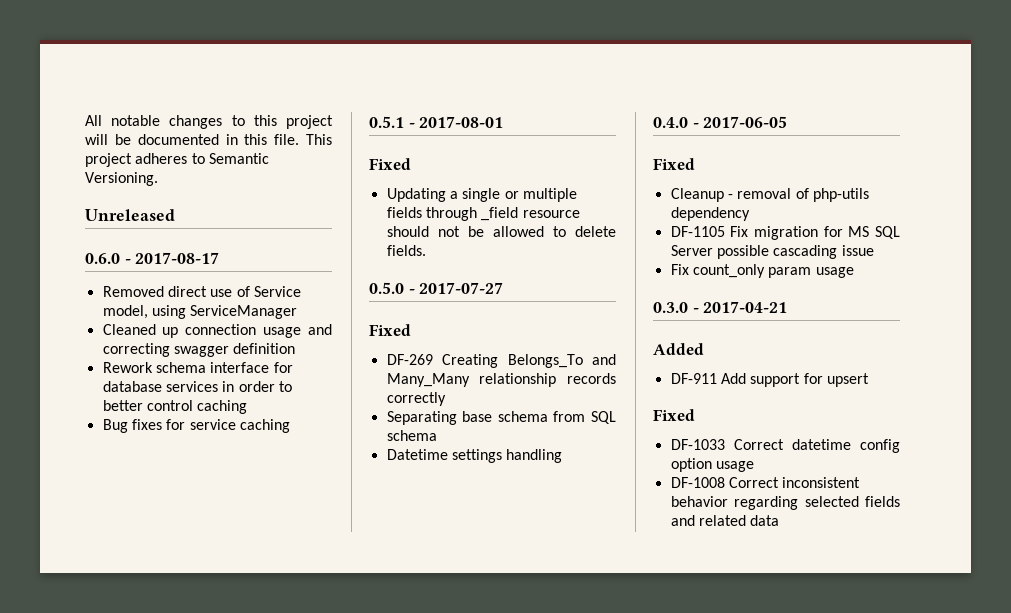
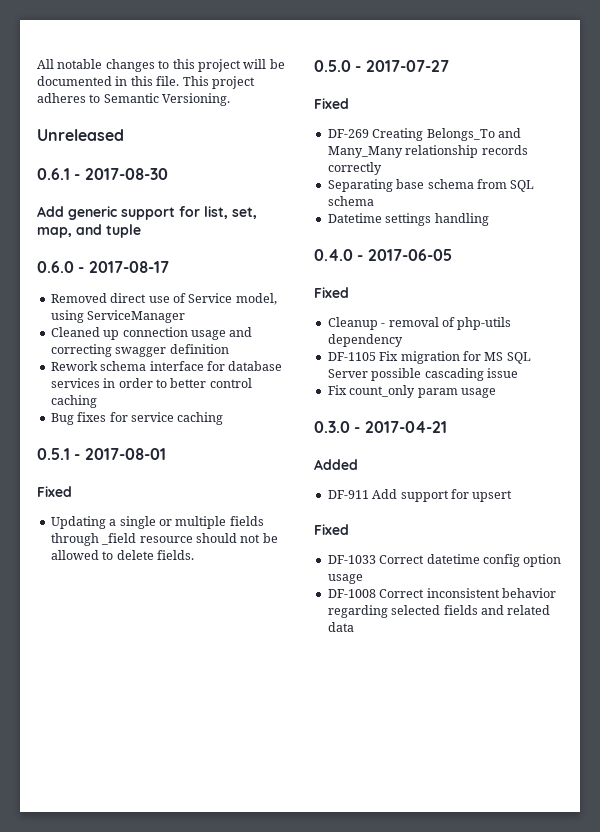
(175, 215) none -> [37,168,168,180] [37,206,257,220] [37,224,141,238] // 0.6.1 - 2017-08-30 // Add generic support for list, set, map, and tuple

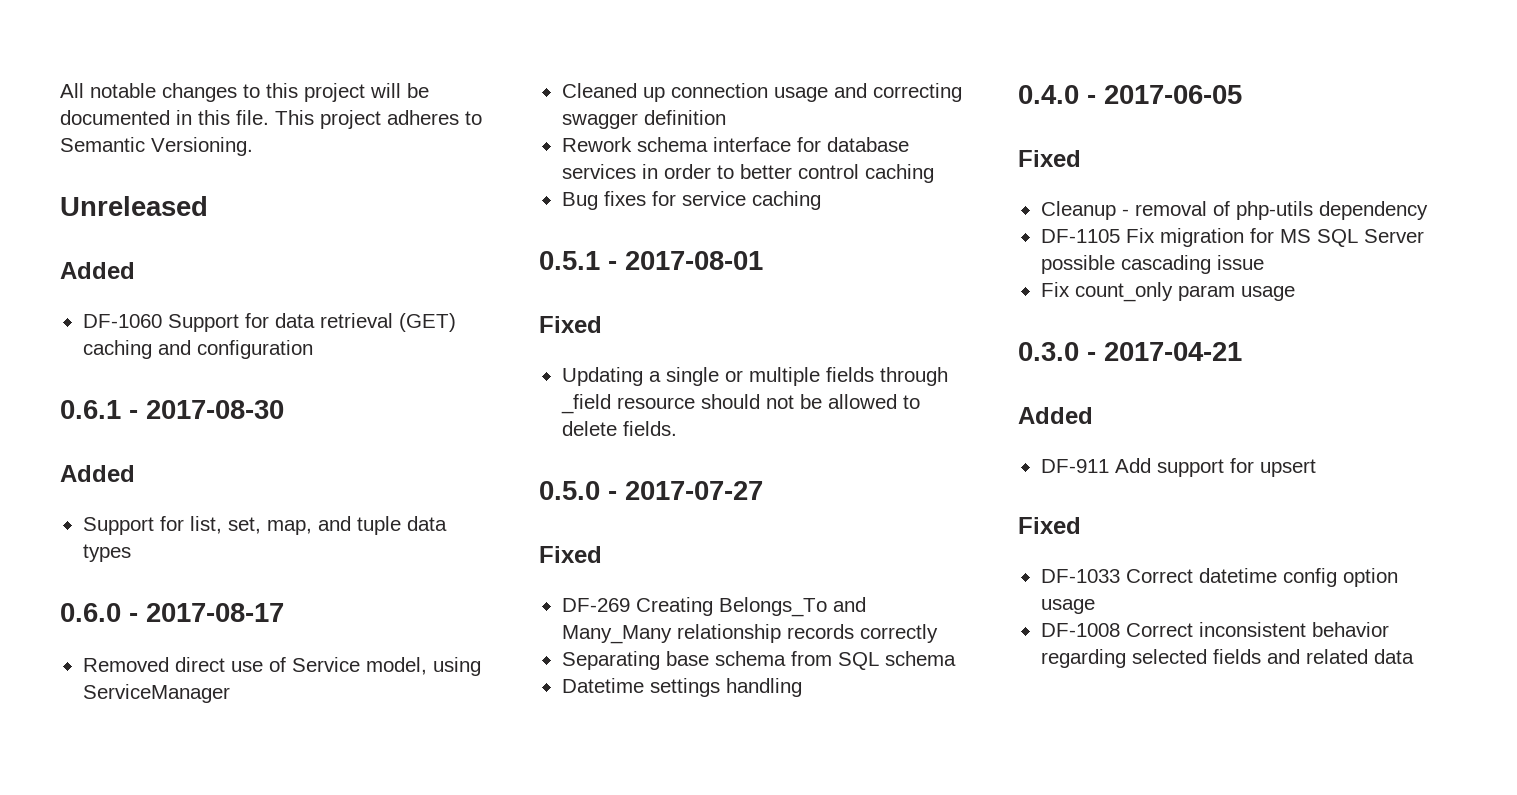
(124, 135) none -> [60,262,135,279] [82,313,456,332] [82,340,313,359] // Added // DF-1060 Support for data retrieval (GET) caching and configuration
[37,206,175,220] Add generic support -> [60,465,135,482] [82,517,154,535] Added // Support
(141, 231) none -> [406,516,447,531] [82,544,131,562] data types

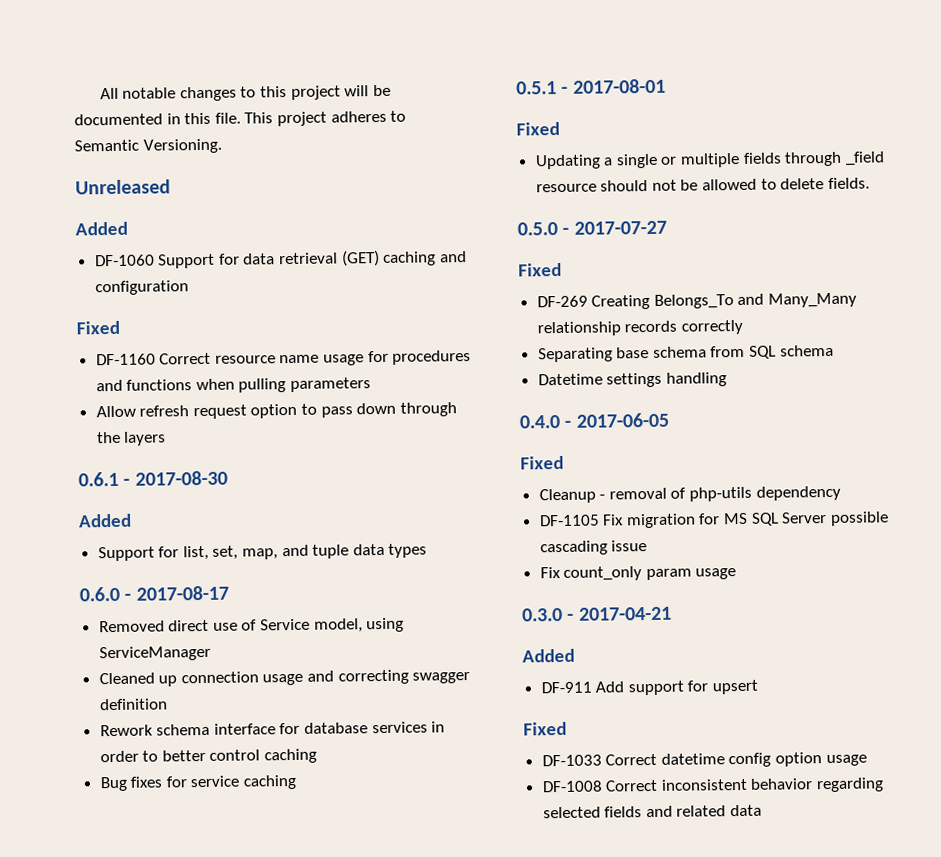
(313, 349) none -> [76,320,120,335] [95,349,472,366] [95,377,372,393] [95,402,457,420] [96,431,167,446] // Fixed // DF-1160 Correct resource name usage for procedures and functions when pulling parameters // Allow refresh request option to pass down through the layers

